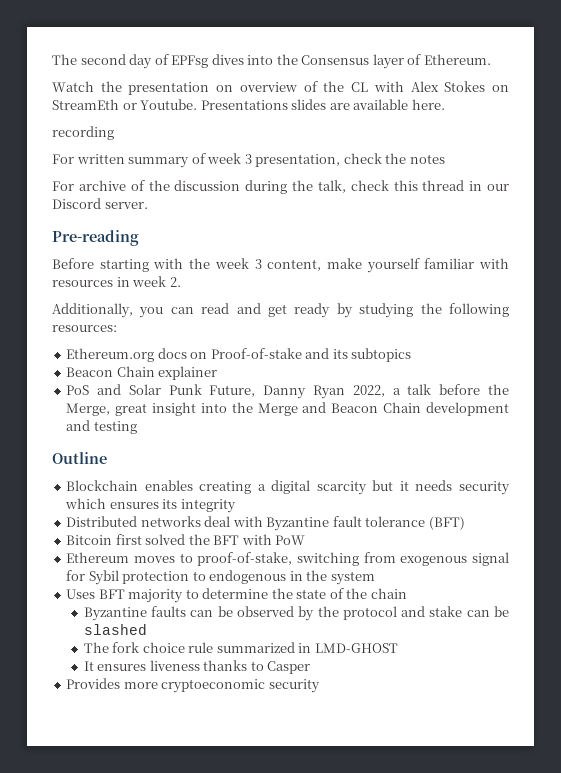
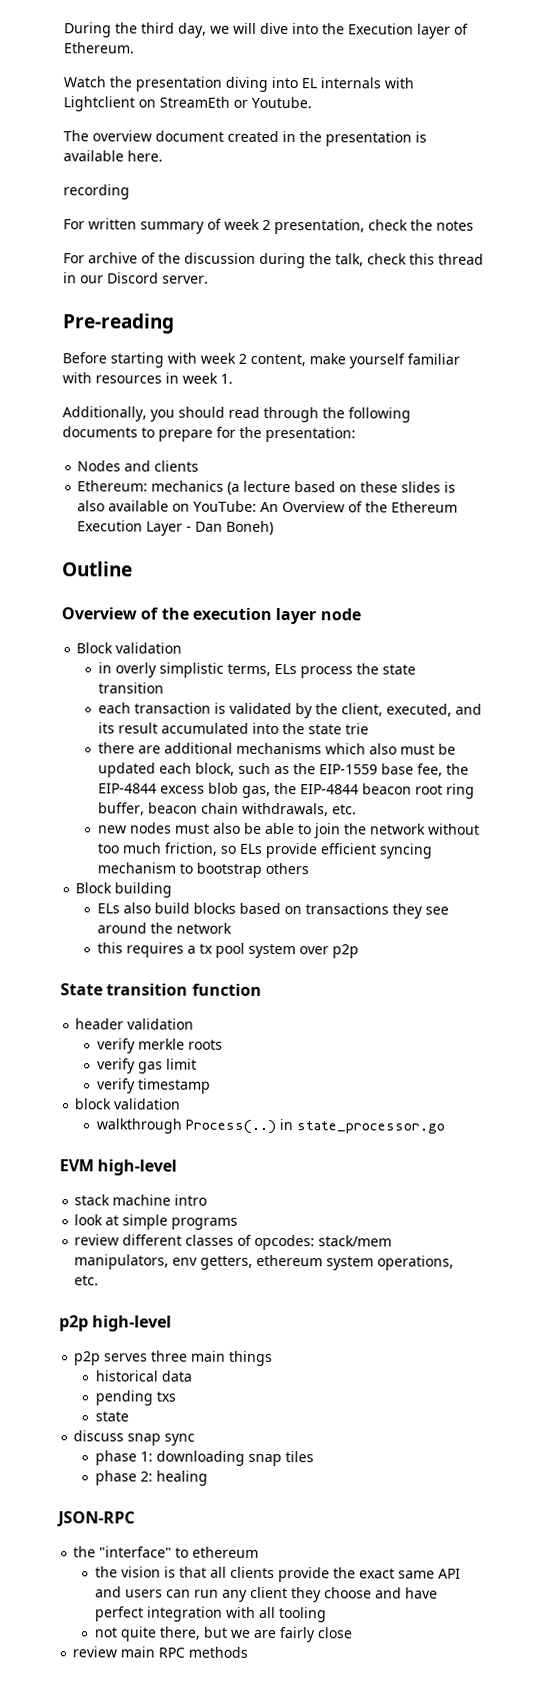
[52,54,370,69] The second day of EPFsg dives into the Consensus -> [64,22,414,38] During the third day, we will dive into the Execution
[216,81,510,92] [52,99,350,110] on overview of the CL with Alex Stokes on StreamEth or Youtube. Presentations slides are -> [225,76,414,92] [63,96,312,112] [63,130,427,147] diving into EL internals with Lightclient on StreamEth or Youtube. // The overview document created in the presentation is
[244,154,252,164] 3 -> [262,219,271,230] 2
[189,258,262,269] the week 3 -> [200,352,247,364] week 2
[169,277,181,287] 2. -> [220,373,233,384] 1.
[170,303,509,318] [52,325,117,332] [66,348,412,362] [66,366,218,380] [66,384,510,399] [66,402,509,416] [66,420,137,434] [52,452,107,464] [66,480,511,495] [65,498,236,513] [66,516,465,531] [66,534,306,545] [66,552,509,566] [66,570,375,585] [66,588,407,603] [83,606,509,621] [83,624,147,635] [83,642,398,653] [83,660,311,674] [66,678,320,693] can read and get ready by studying the following resources: // Ethereum.org docs on Proof-of-stake and its subtopics // Beacon Chain explainer // PoS and Solar Punk Future, Danny Ryan 2022, a talk before the Merge, great insight into the Merge and Beacon Chain development and testing // Outline // Blockchain enables creating a digital scarcity but it needs security which ensures its integrity // Distributed networks deal with Byzantine fault tolerance (BFT) // Bitcoin first solved the BFT with PoW // Ethereum moves to proof-of-stake, switching from exogenous signal for Sybil protection to endogenous in the system // Uses BFT majority to determine the state of the chain // Byzantine faults can be observed by the protocol and stake can be slashed // The fork choice rule summarized in LMD-GHOST // It ensures liveness thanks to Casper // Provides more cryptoeconomic security -> [178,406,411,423] [62,426,356,443] [77,460,200,472] [77,480,457,495] [77,500,459,513] [77,520,275,536] [62,561,133,577] [61,607,361,625] [76,642,183,654] [98,662,417,679] [98,682,165,694] [98,702,483,719] [98,722,370,735] [98,742,457,755] [98,762,470,778] [98,782,476,799] [98,802,358,817] [98,822,481,839] [97,842,434,859] [97,862,310,878] [75,882,173,898] [97,902,450,919] [97,922,233,934] [97,942,360,959] [60,983,262,996] [75,1018,195,1030] [97,1038,224,1054] [97,1058,198,1074] [97,1078,212,1094] [74,1098,182,1110] [96,1118,446,1135] [59,1159,178,1176] [74,1194,208,1206] [74,1214,239,1230] [74,1234,393,1251] [74,1254,455,1271] [74,1275,100,1286] [59,1315,173,1332] [74,1350,274,1367] [95,1370,193,1382] [95,1390,177,1406] [95,1411,130,1422] [73,1430,196,1446] [95,1450,315,1467] [95,1470,209,1486] [56,1511,135,1527] [73,1546,260,1558] [95,1566,462,1583] [95,1586,439,1603] [95,1606,328,1623] [94,1626,354,1643] [72,1646,249,1658] should read through the following documents to prepare for the presentation: // Nodes and clients // Ethereum: mechanics (a lecture based on these slides is also available on YouTube: An Overview of the Ethereum Execution Layer - Dan Boneh) // Outline // Overview of the execution layer node // Block validation // in overly simplistic terms, ELs process the state transition // each transaction is validated by the client, executed, and its result accumulated into the state trie // there are additional mechanisms which also must be updated each block, such as the EIP-1559 base fee, the EIP-4844 excess blob gas, the EIP-4844 beacon root ring buffer, beacon chain withdrawals, etc. // new nodes must also be able to join the network without too much friction, so ELs provide efficient syncing mechanism to bootstrap others // Block building // ELs also build blocks based on transactions they see around the network // this requires a tx pool system over p2p // State transition function // header validation // verify merkle roots // verify gas limit // verify timestamp // block validation // walkthrough Process(..) in state_processor.go // EVM high-level // stack machine intro // look at simple programs // review different classes of opcodes: stack/mem manipulators, env getters, ethereum system operations, etc. // p2p high-level // p2p serves three main things // historical data // pending txs // state // discuss snap sync // phase 1: downloading snap tiles // phase 2: healing // JSON-RPC // the "interface" to ethereum // the vision is that all clients provide the exact same API and users can run any client they choose and have perfect integration with all tooling // not quite there, but we are fairly close // review main RPC methods

